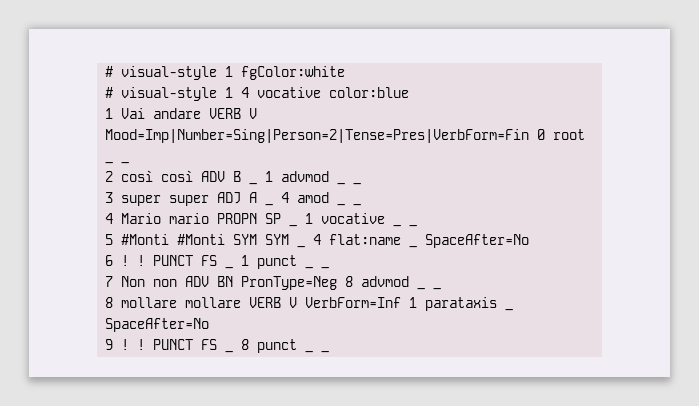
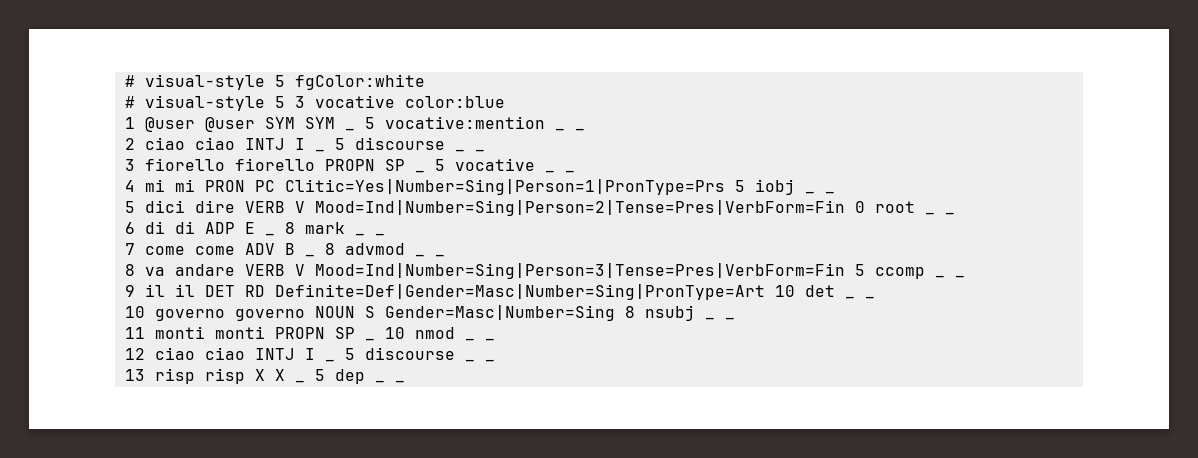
[104,66,233,80] # visual-style 1 -> [124,74,285,90] # visual-style 5
[224,87,249,98] 1 4 -> [274,96,305,108] 5 3
[120,108,257,119] [104,129,529,143] Vai andare VERB V Mood=Imp|Number=Sing|Person=2|Tense=Pres|VerbForm=Fin -> [144,116,585,132] [124,137,485,152] [124,158,575,173] [124,179,835,195] [124,200,845,216] @user @user SYM SYM _ 5 vocative:mention _ _ // 2 ciao ciao INTJ I _ 5 discourse _ _ // 3 fiorello fiorello PROPN SP _ 5 vocative _ _ // 4 mi mi PRON PC Clitic=Yes|Number=Sing|Person=1|PronType=Prs 5 iobj _ _ // 5 dici dire VERB V Mood=Ind|Number=Sing|Person=2|Tense=Pres|VerbForm=Fin
[104,170,241,182] [248,182,257,185] [264,171,329,182] [336,182,361,185] [104,192,257,206] [264,203,273,206] [280,192,329,203] [336,203,361,206] [104,213,281,224] [288,224,297,227] [304,213,385,224] [392,224,417,227] [104,234,289,245] [296,245,305,248] [312,234,401,245] [408,234,529,248] [104,255,217,266] [224,266,233,269] [240,255,329,269] [104,276,337,290] 2 così così ADV B _ 1 advmod _ _ // 3 super super ADJ A _ 4 amod _ _ // 4 Mario mario PROPN SP _ 1 vocative _ _ // 5 #Monti #Monti SYM SYM _ 4 flat:name _ SpaceAfter=No // 6 ! ! PUNCT FS _ 1 punct _ _ // 7 Non non ADV BN PronType=Neg -> [124,221,385,236] [124,243,315,257] 6 di di ADP E _ 8 mark _ _ // 7 come come ADV B _
[120,297,513,311] [104,318,209,332] [104,339,217,350] [224,350,233,353] [240,339,297,353] mollare mollare VERB V VerbForm=Inf 1 parataxis _ SpaceAfter=No // 9 ! ! PUNCT FS _ 8 punct -> [144,263,965,279] [124,284,875,300] [124,305,735,321] [124,326,495,341] [124,347,495,362] [124,368,365,384] va andare VERB V Mood=Ind|Number=Sing|Person=3|Tense=Pres|VerbForm=Fin 5 ccomp _ _ // 9 il il DET RD Definite=Def|Gender=Masc|Number=Sing|PronType=Art 10 det _ _ // 10 governo governo NOUN S Gender=Masc|Number=Sing 8 nsubj _ _ // 11 monti monti PROPN SP _ 10 nmod _ _ // 12 ciao ciao INTJ I _ 5 discourse _ _ // 13 risp risp X X _ 5 dep

